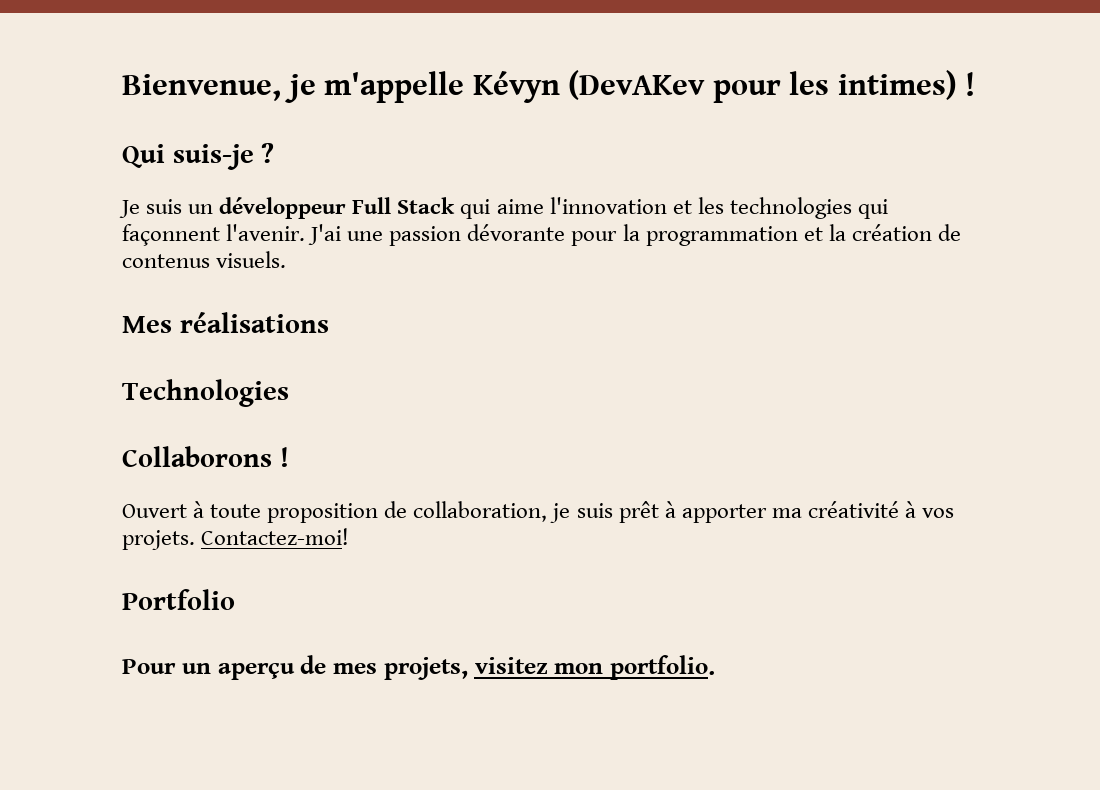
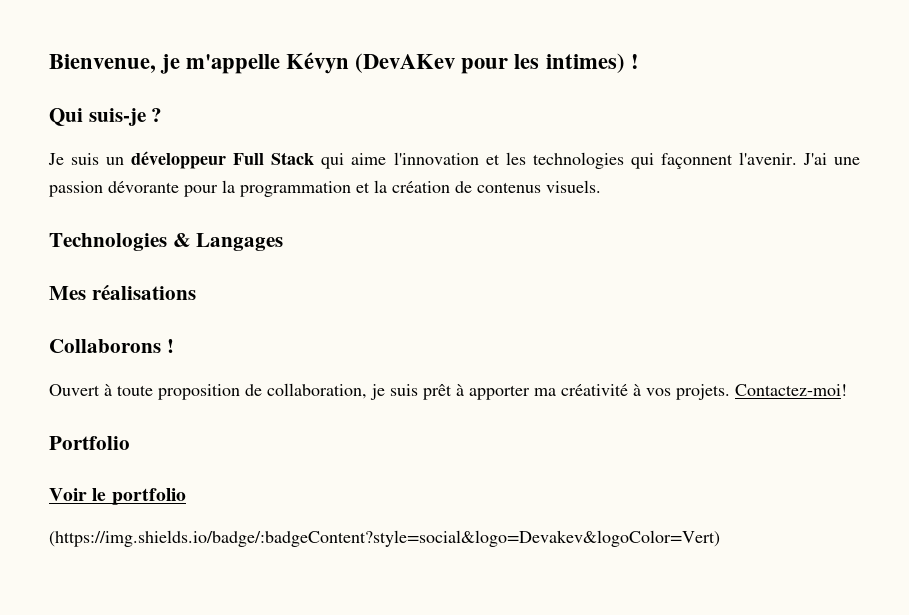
(287, 259) none -> [49,233,284,251] // Technologies & Langages
[122,379,289,407] // Technologies -> (196, 292) none
[122,655,715,680] Pour un aperçu de mes projets, visitez mon portfolio. -> [49,488,186,505] [49,530,720,547] Voir le portfolio // (https://img.shields.io/badge/:badgeContent?style=social&logo=Devakev&logoColor=Vert)

